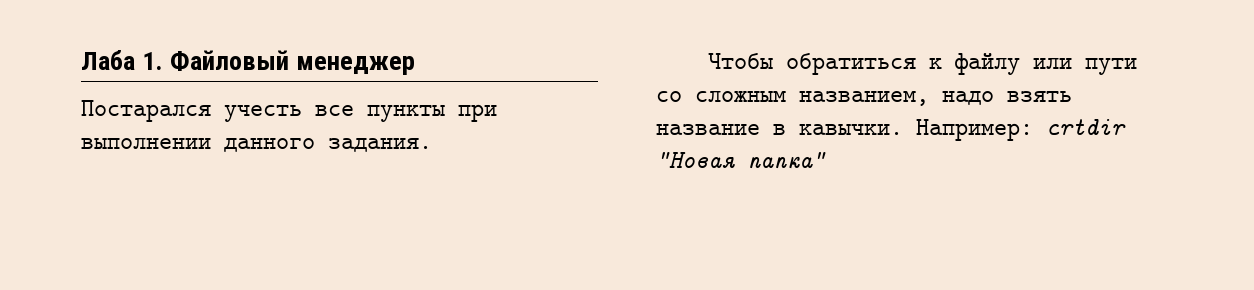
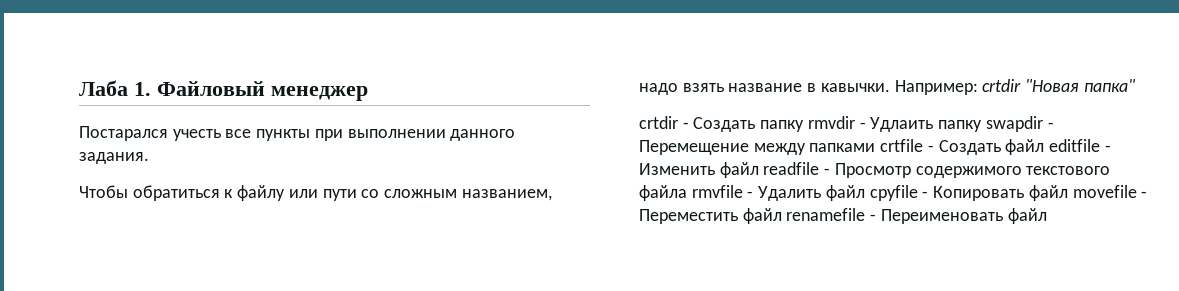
(826, 160) none -> [639,116,1054,132] [639,139,1111,155] [639,162,1111,178] [639,185,1148,201] [639,208,1047,224] // crtdir - Создать папку rmvdir - Удлаить папку swapdir - Перемещение между папками crtfile - Создать файл editfile - Изменить файл readfile - Просмотр содержимого текстового файла rmvfile - Удалить файл cpyfile - Копировать файл movefile - Переместить файл renamefile - Переименовать файл

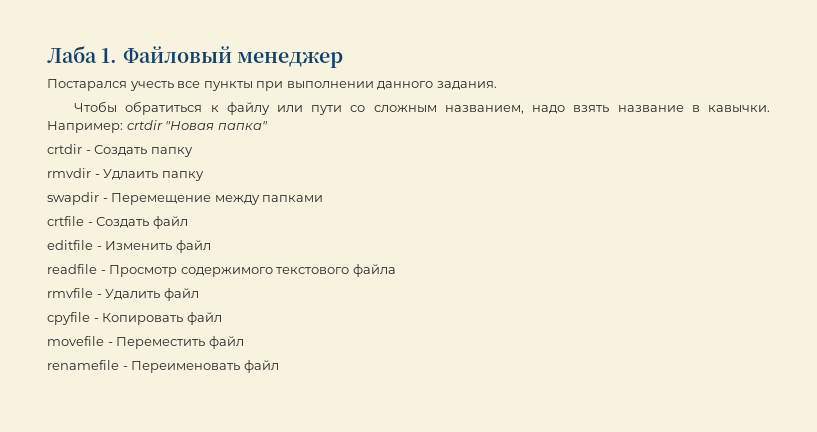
(805, 126) none -> (193, 152) //
(983, 126) none -> (204, 176) //
(876, 147) none -> (324, 198) //
(1045, 147) none -> (188, 222) //
(759, 170) none -> (211, 246) //
(687, 193) none -> (396, 270) //
(865, 193) none -> (199, 294) //
(1068, 193) none -> (222, 318) //
(782, 216) none -> (244, 342) //

